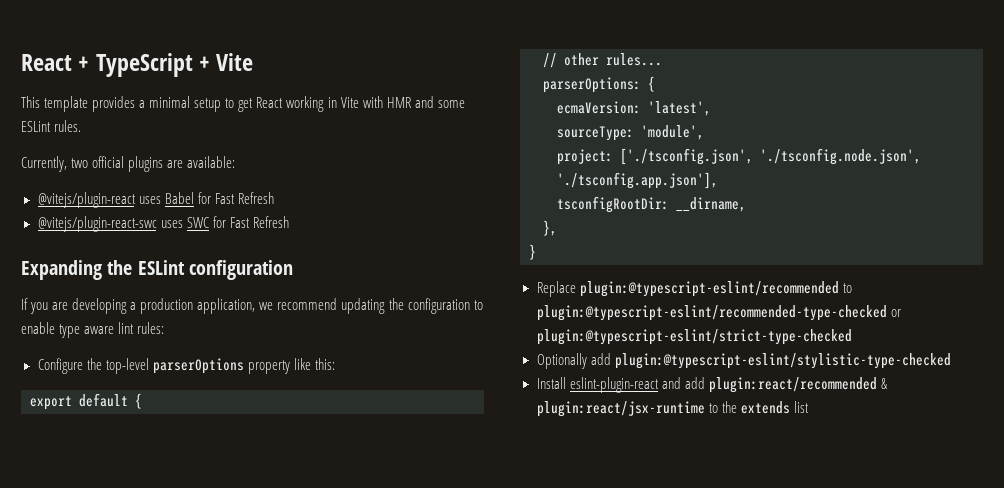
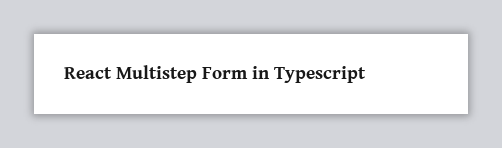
[21,53,254,77] [21,96,465,112] [21,120,82,132] [21,156,236,172] [37,192,274,208] [37,216,289,232] [21,260,294,280] [21,298,483,314] [21,322,165,338] [37,358,335,374] [30,393,142,410] [543,53,662,68] [543,76,655,93] [557,101,711,116] [557,125,704,141] [557,148,921,165] [557,172,718,189] [557,196,746,213] [543,220,557,236] [529,244,536,260] [536,281,852,297] [536,305,901,321] [536,329,852,345] [536,353,951,369] [536,377,888,393] [536,401,809,417] React + TypeScript + Vite // This template provides a minimal setup to get React working in Vite with HMR and some ESLint rules. // Currently, two official plugins are available: // @vitejs/plugin-react uses Babel for Fast Refresh // @vitejs/plugin-react-swc uses SWC for Fast Refresh // Expanding the ESLint configuration // If you are developing a production application, we recommend updating the configuration to enable type aware lint rules: // Configure the top-level parserOptions property like this: // export default { // // other rules... // parserOptions: { // ecmaVersion: 'latest', // sourceType: 'module', // project: ['./tsconfig.json', './tsconfig.node.json', './tsconfig.app.json'], // tsconfigRootDir: __dirname, // }, // } // Replace plugin:@typescript-eslint/recommended to plugin:@typescript-eslint/recommended-type-checked or plugin:@typescript-eslint/strict-type-checked // Optionally add plugin:@typescript-eslint/stylistic-type-checked // Install eslint-plugin-react and add plugin:react/recommended & plugin:react/jsx-runtime to the extends list -> [64,65,366,83] React Multistep Form in Typescript

